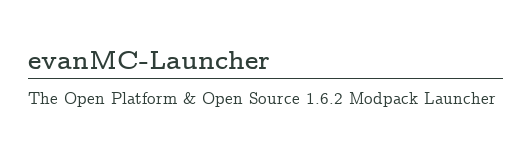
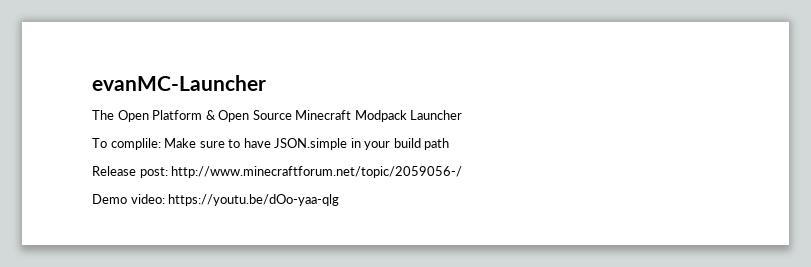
[306,93,343,104] 1.6.2 -> [295,110,352,120] Minecraft
(496, 98) none -> [92,138,450,150] [92,166,463,178] [92,194,340,206] // To complile: Make sure to have JSON.simple in your build path // Release post: http://www.minecraftforum.net/topic/2059056-/ // Demo video: https://youtu.be/dOo-yaa-qlg

